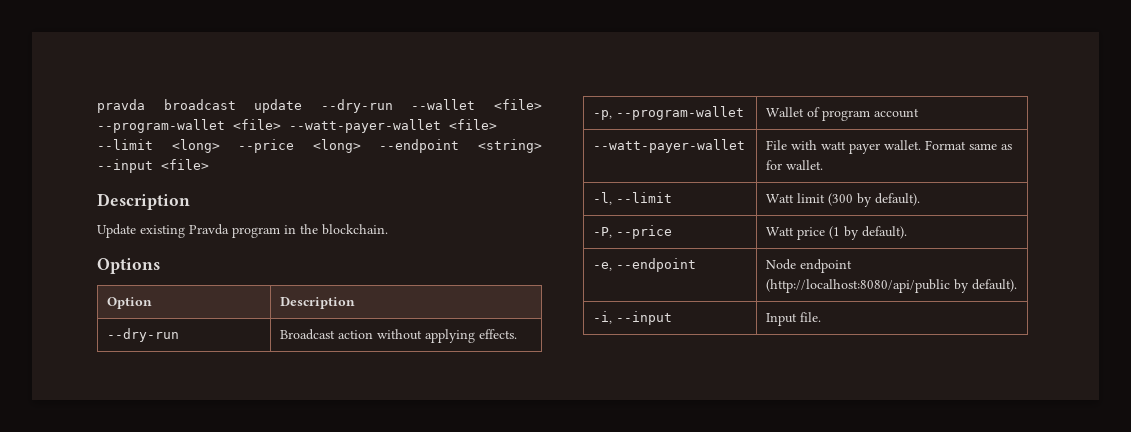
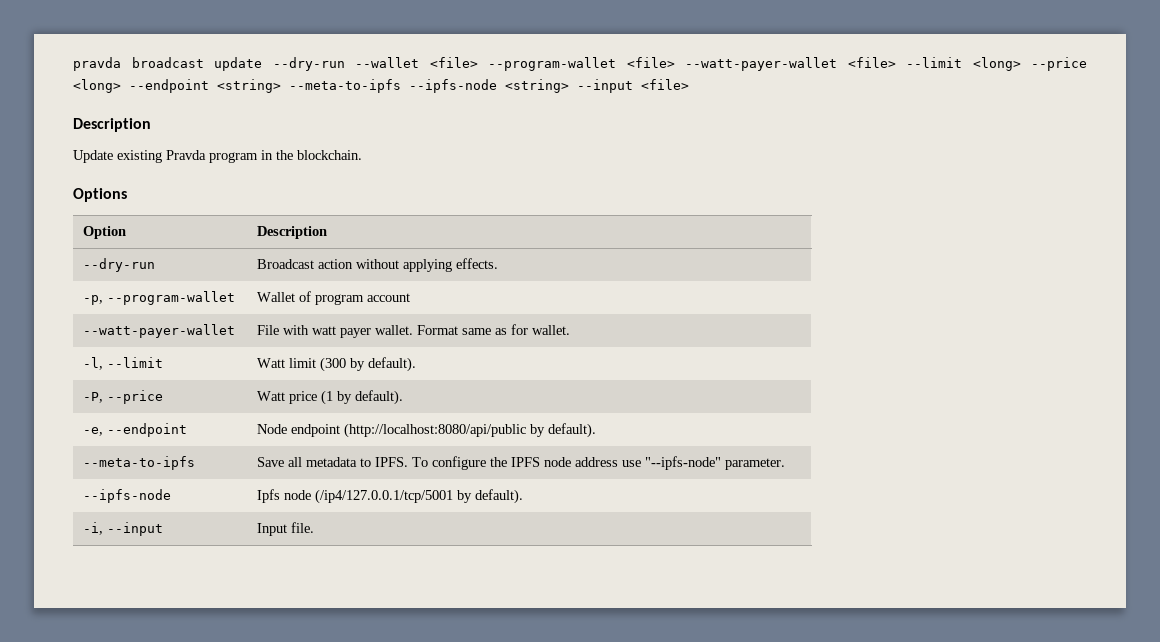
(542, 146) none -> [289,79,569,93] --meta-to-ipfs --ipfs-node <string>
(1018, 285) none -> [83,456,196,470] [257,456,786,470] [83,489,172,503] [257,489,524,504] // --meta-to-ipfs | Save all metadata to IPFS. To configure the IPFS node address use "--ipfs-node" parameter. // --ipfs-node | Ipfs node (/ip4/127.0.0.1/tcp/5001 by default).

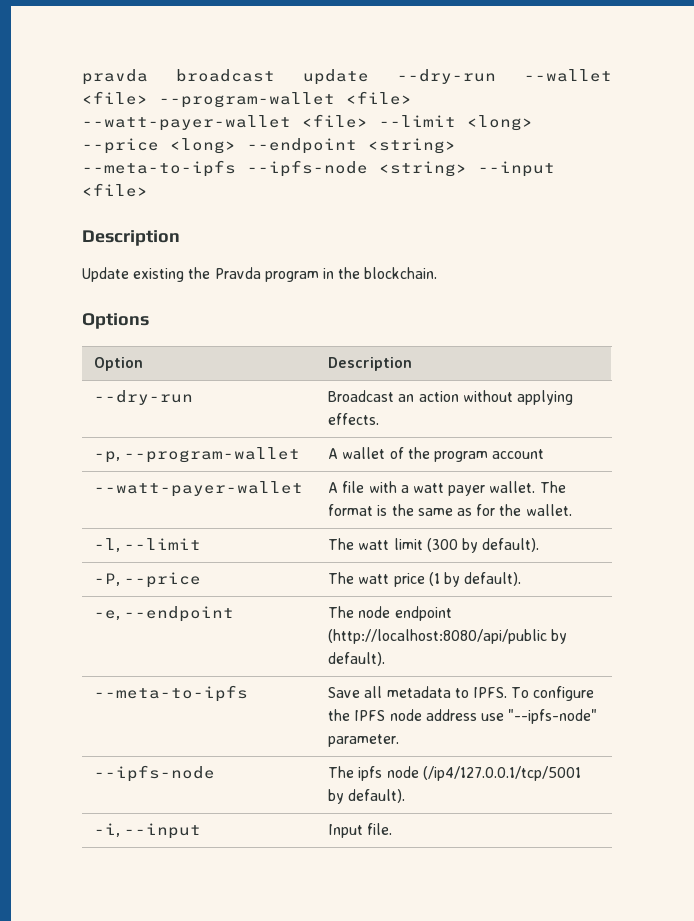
(162, 156) none -> [188,267,211,279] the
(315, 264) none -> [398,394,415,402] an
[257,291,312,302] Wallet of -> [328,447,430,459] A wallet of the
[257,325,459,338] File with watt payer wallet. Format -> [328,481,566,496] [328,504,414,516] A file with a watt payer wallet. The format is the
(529, 329) none -> [499,504,522,516] the
[257,358,286,368] Watt -> [328,538,390,550] The watt
[257,391,286,401] Watt -> [328,572,390,584] The watt
[257,424,288,434] Node -> [328,606,391,618] The node
[257,489,281,503] Ipfs -> [328,766,383,781] The ipfs

